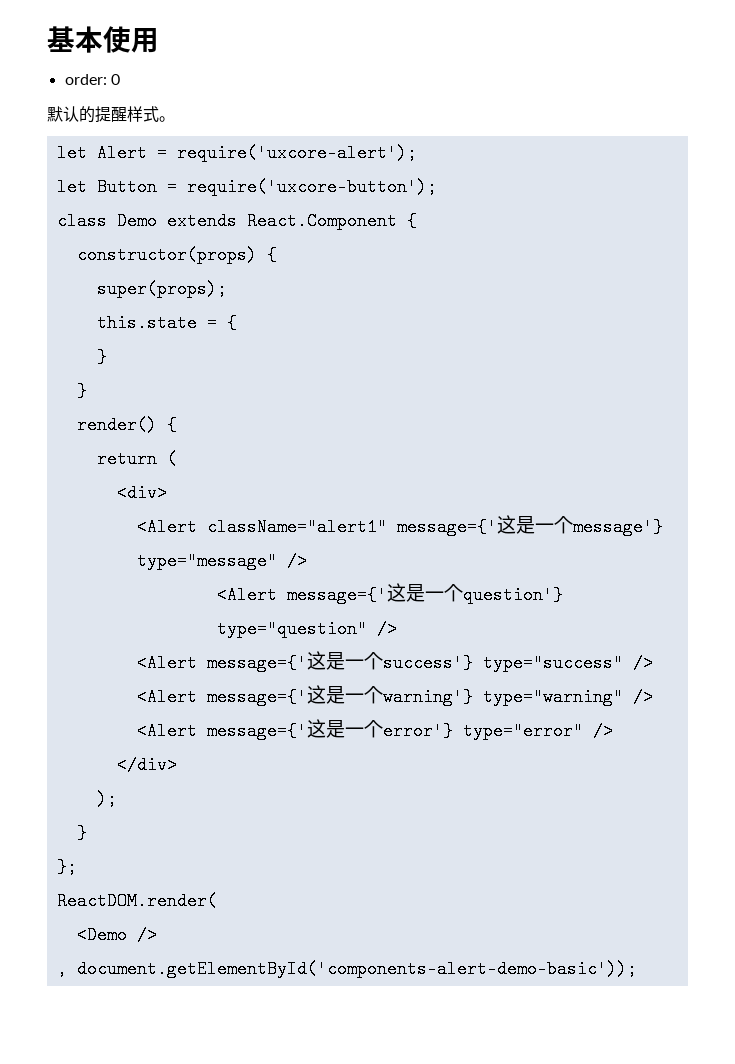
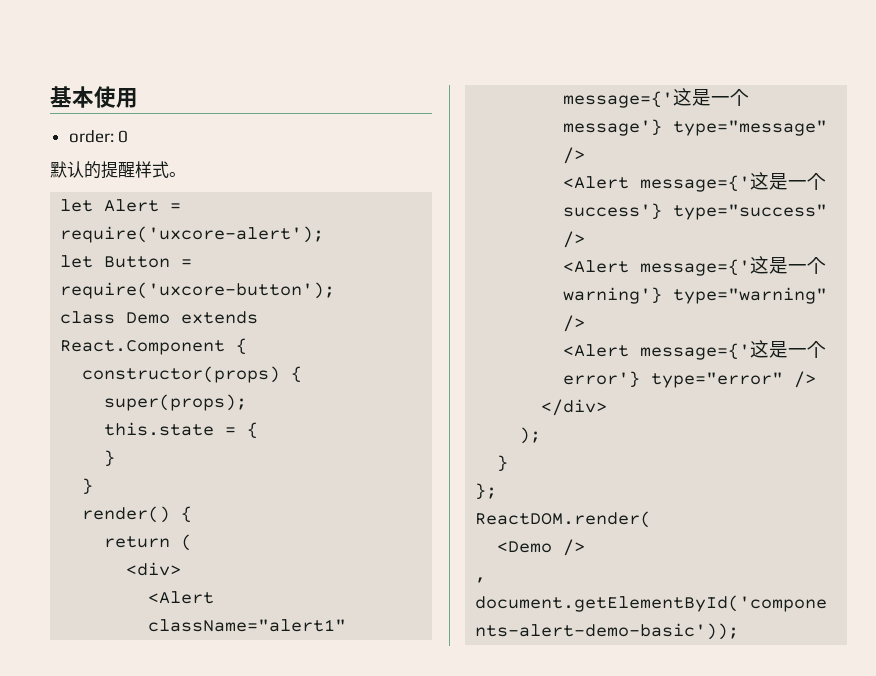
[216,583,563,604] [216,620,397,638] // <Alert message={'这是一个question'} type="question" /> -> (586, 155) none

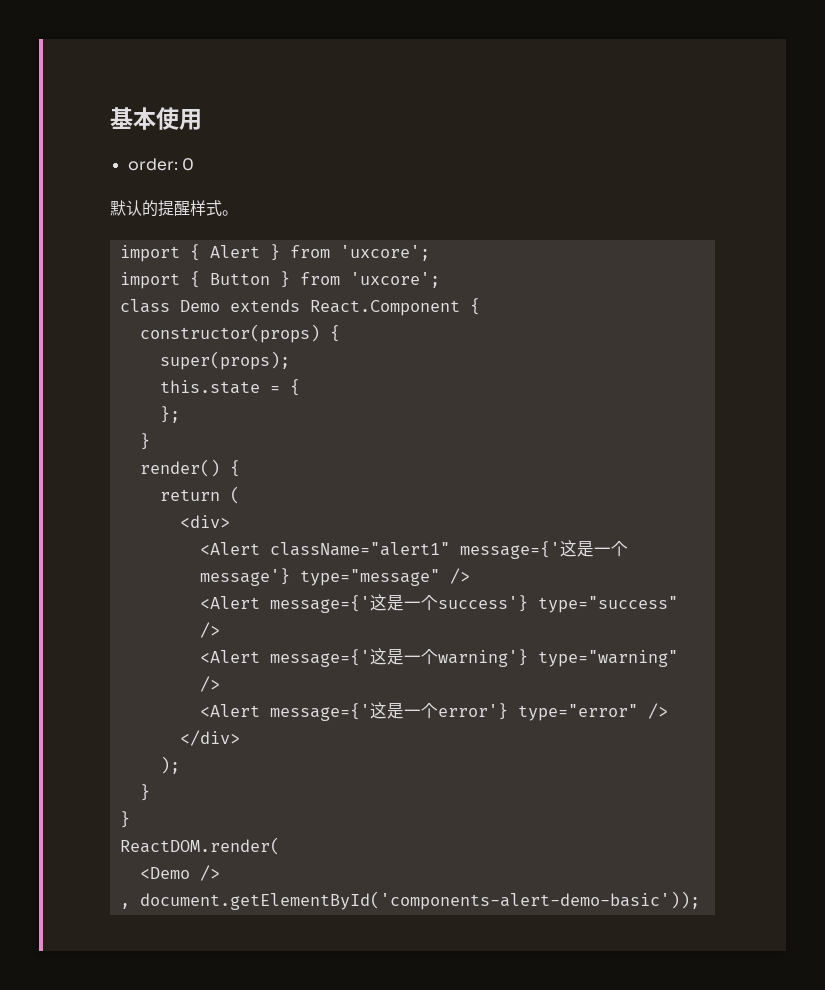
[60,199,182,212] [60,226,325,243] [60,255,193,268] [60,282,336,299] let Alert = require('uxcore-alert'); // let Button = require('uxcore-button'); -> [119,244,430,262] [119,271,440,289] import { Alert } from 'uxcore'; // import { Button } from 'uxcore';
[104,450,116,467] } -> [159,406,180,423] };
[475,483,498,500] }; -> [119,811,130,828] }

